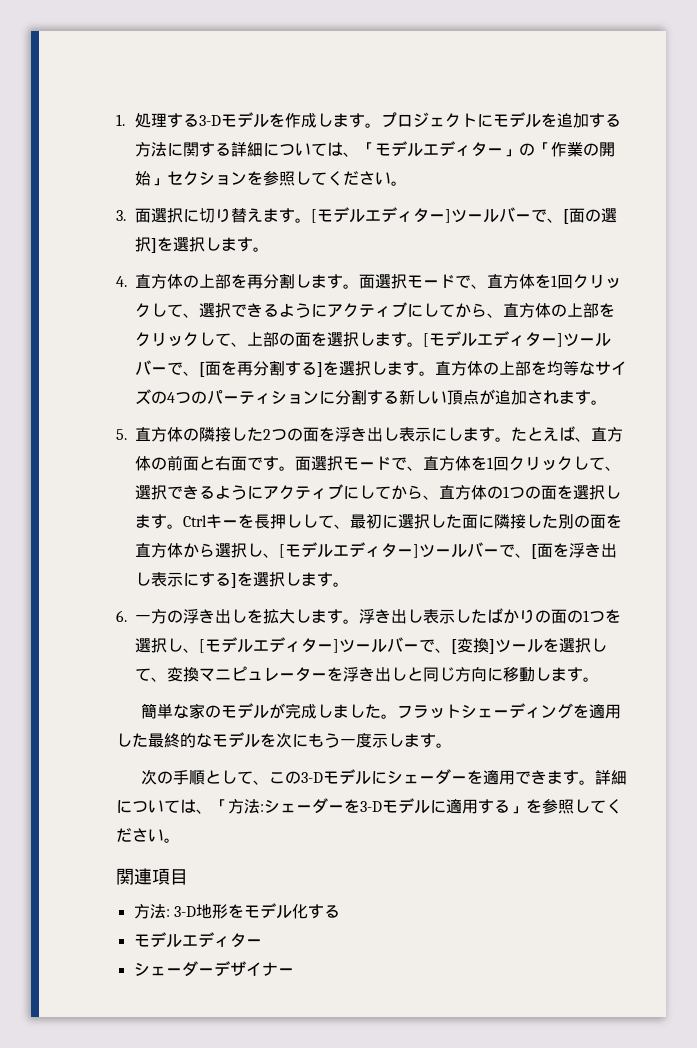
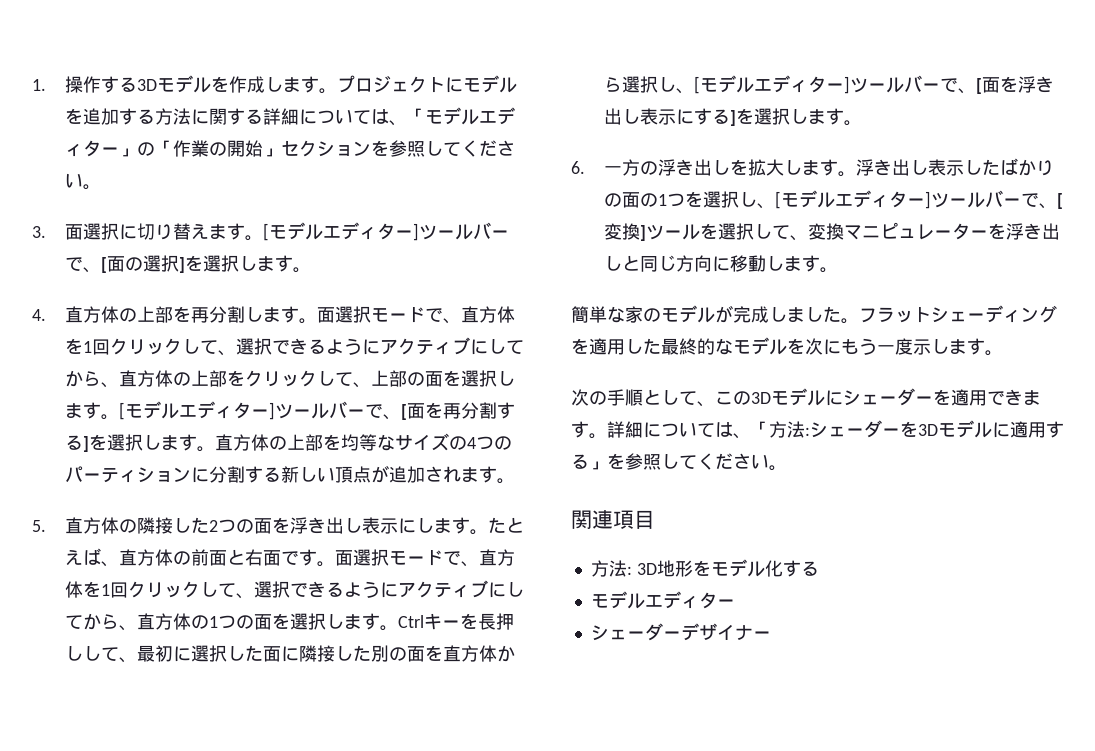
[135,113,222,128] 処理する3-D -> [65,76,158,93] 操作する3D
[300,772,323,783] 3-D -> [751,392,771,404] 3D
[360,801,382,812] 3-D -> [918,424,938,436] 3D
[173,906,196,917] 3-D -> [636,563,657,575] 3D

